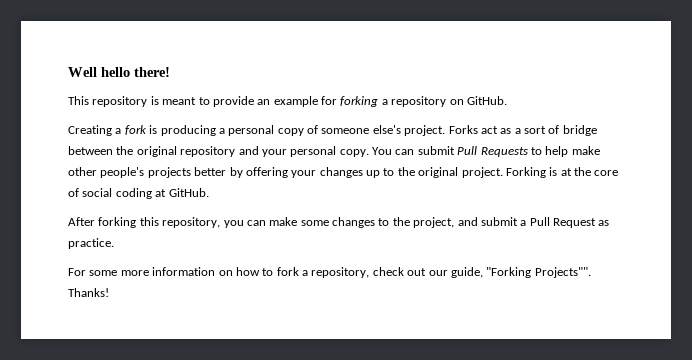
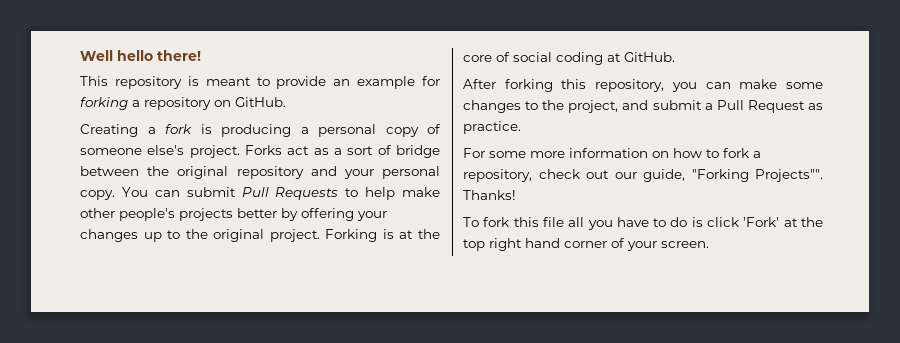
(109, 292) none -> [463,217,824,230] [463,238,709,251] // To fork this file all you have to do is click 'Fork' at the top right hand corner of your screen.

